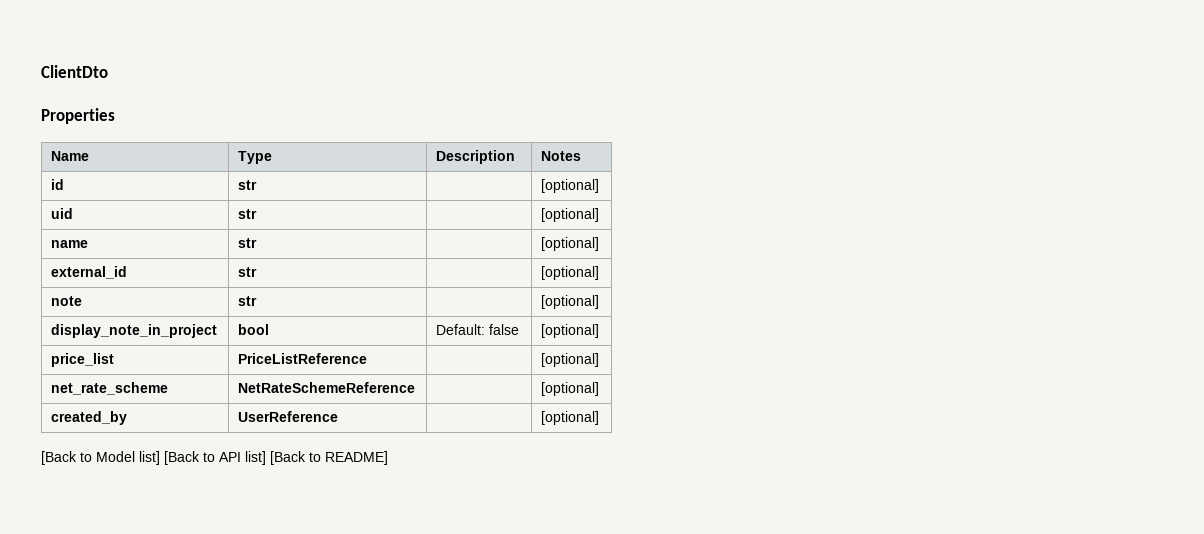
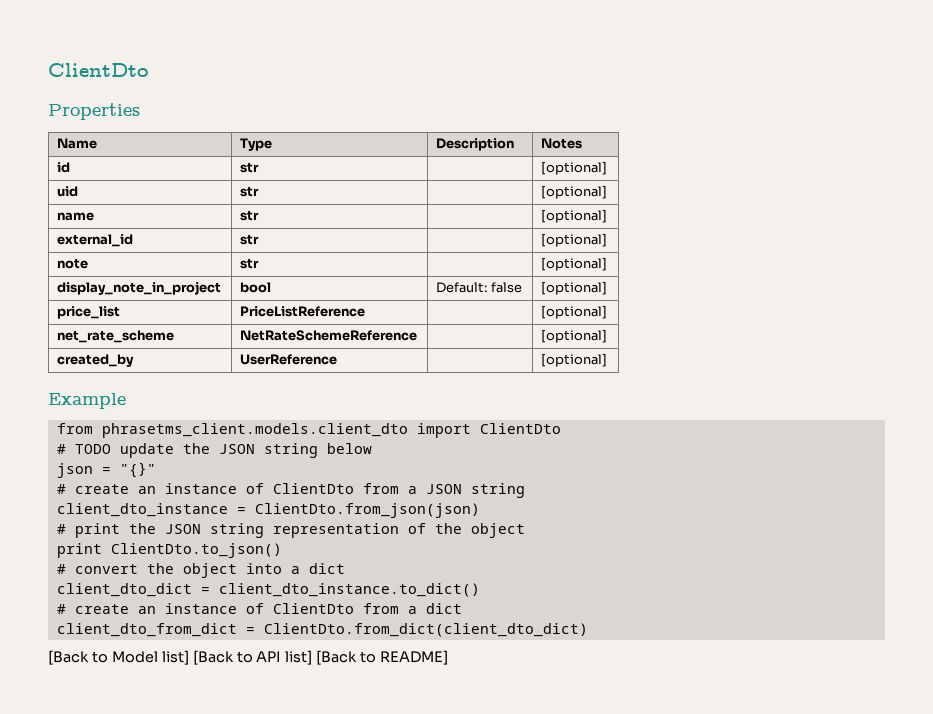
(600, 418) none -> [48,393,126,409] [56,423,561,438] [56,443,372,458] [56,462,156,478] [56,483,525,498] [56,503,480,518] [56,523,525,538] [56,543,282,558] [56,563,345,578] [56,583,480,597] [56,603,462,614] [56,623,588,637] // Example // from phrasetms_client.models.client_dto import ClientDto // # TODO update the JSON string below // json = "{}" // # create an instance of ClientDto from a JSON string // client_dto_instance = ClientDto.from_json(json) // # print the JSON string representation of the object // print ClientDto.to_json() // # convert the object into a dict // client_dto_dict = client_dto_instance.to_dict() // # create an instance of ClientDto from a dict // client_dto_from_dict = ClientDto.from_dict(client_dto_dict)

